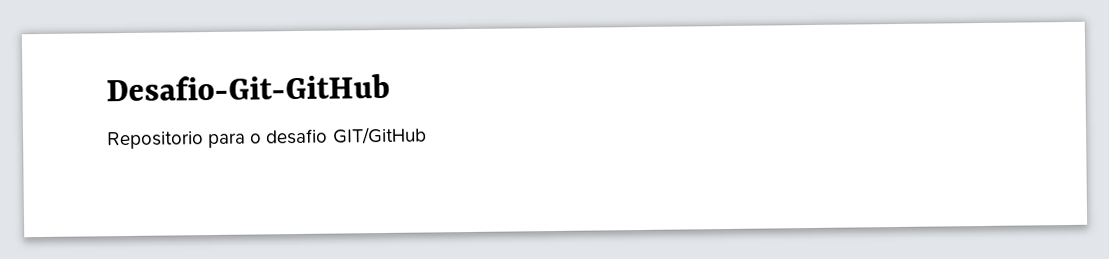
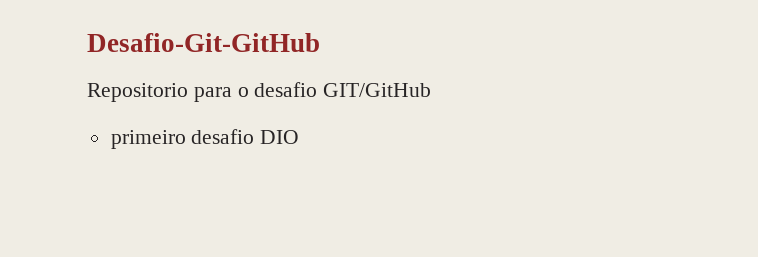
(427, 135) none -> [110,129,300,149] // primeiro desafio DIO

